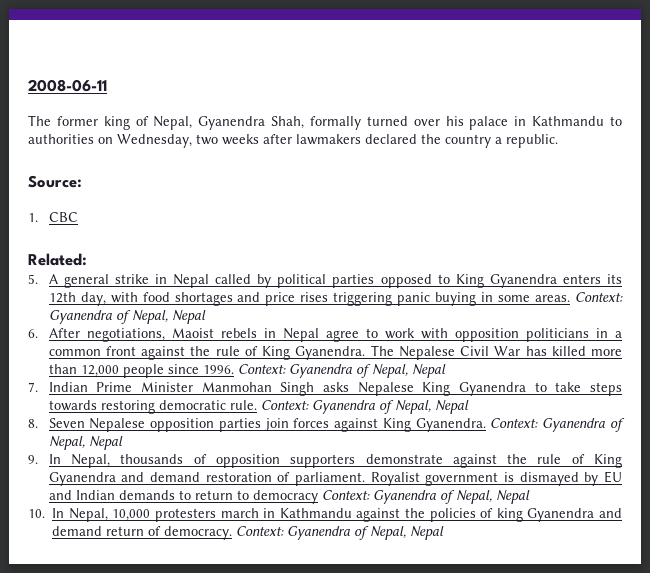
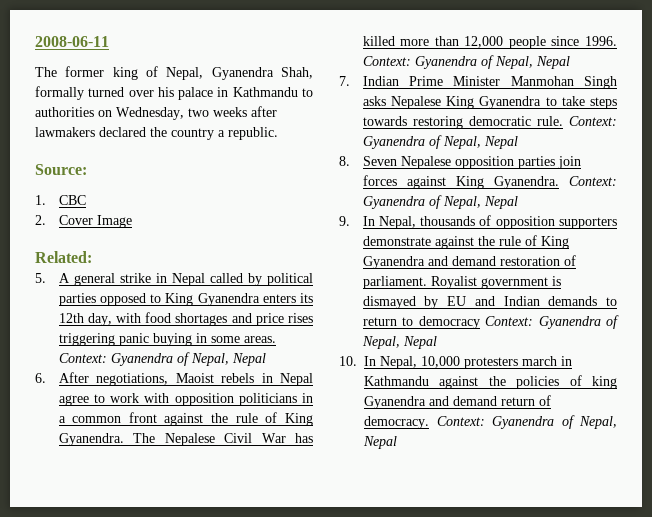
(78, 217) none -> [35,215,132,228] // 2. Cover Image

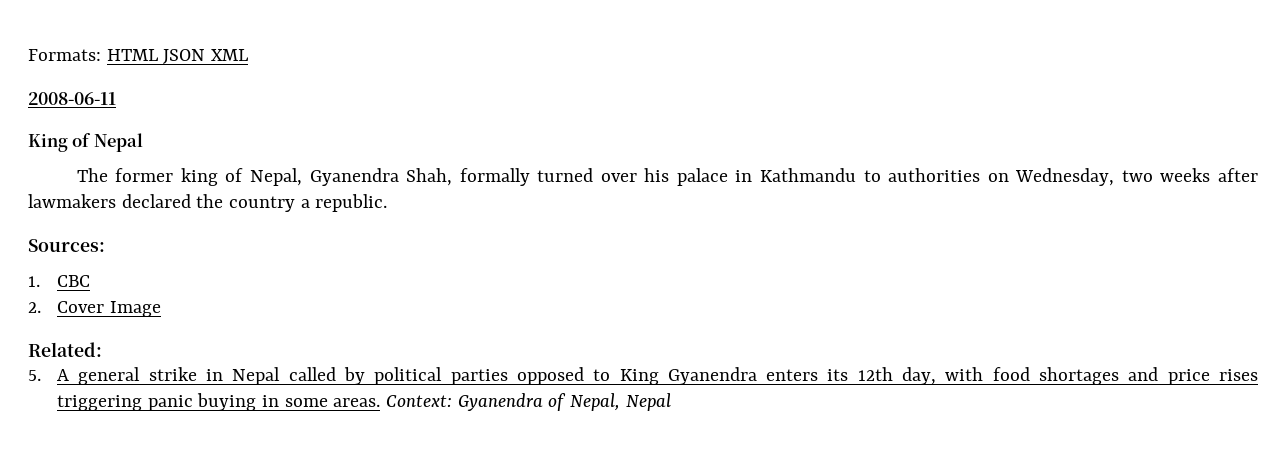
[35,36,109,47] 2008-06-11 -> [28,49,249,64] [28,92,116,105] [28,133,143,152] Formats: HTML JSON XML // 2008-06-11 // King of Nepal
[35,164,87,175] Source: -> [28,239,105,252] Sources:
[35,372,313,386] [58,393,313,406] [58,412,313,426] [58,433,313,446] [362,36,617,49] [362,55,570,69] [339,76,617,89] [362,96,617,109] [362,116,617,129] [362,135,518,149] [339,156,581,169] [362,175,617,189] [362,195,518,209] [339,215,617,229] [362,235,569,249] [362,255,576,269] [362,276,561,289] [362,296,617,309] [362,315,619,329] [361,336,437,349] [339,356,572,369] [364,375,617,389] [364,395,551,409] [364,415,617,429] [363,436,397,449] // 6. After negotiations, Maoist rebels in Nepal agree to work with opposition politicians in a common front against the rule of King Gyanendra. The Nepalese Civil War has killed more than 12,000 people since 1996. Context: Gyanendra of Nepal, Nepal // 7. Indian Prime Minister Manmohan Singh asks Nepalese King Gyanendra to take steps towards restoring democratic rule. Context: Gyanendra of Nepal, Nepal // 8. Seven Nepalese opposition parties join forces against King Gyanendra. Context: Gyanendra of Nepal, Nepal // 9. In Nepal, thousands of opposition supporters demonstrate against the rule of King Gyanendra and demand restoration of parliament. Royalist government is dismayed by EU and Indian demands to return to democracy Context: Gyanendra of Nepal, Nepal // 10. In Nepal, 10,000 protesters march in Kathmandu against the policies of king Gyanendra and demand return of democracy. Context: Gyanendra of Nepal, Nepal -> (671, 402) none

